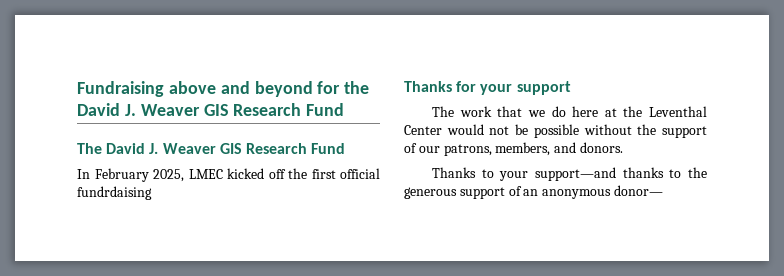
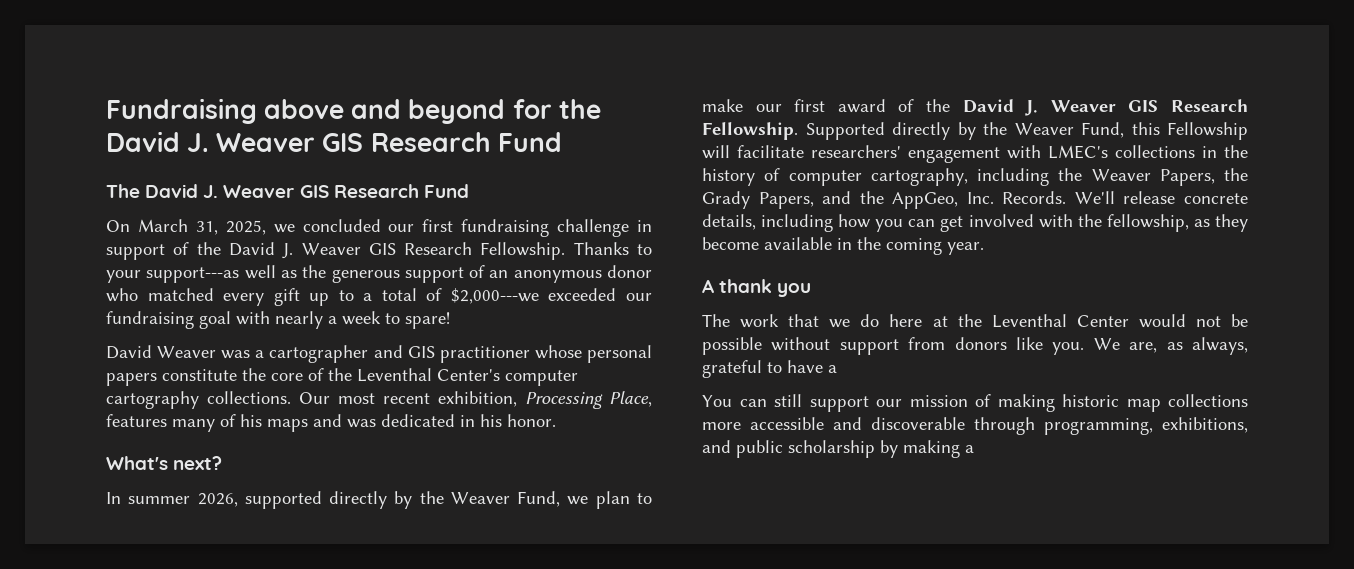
[77,168,380,182] [77,186,152,200] [404,81,571,95] In February 2025, LMEC kicked off the first official fundrdaising // Thanks for your support -> [106,219,652,237] [106,242,652,260] [106,265,653,283] [106,288,653,306] [106,311,450,329] [106,345,652,363] [106,368,578,386] [106,391,652,409] [106,414,556,432] [106,456,223,470] [106,491,652,509] [702,99,1248,116] [702,122,1248,140] [702,145,1248,163] [702,168,1248,186] [702,191,1248,209] [702,214,1248,232] [702,237,984,255] [702,279,812,297] On March 31, 2025, we concluded our first fundraising challenge in support of the David J. Weaver GIS Research Fellowship. Thanks to your support---as well as the generous support of an anonymous donor who matched every gift up to a total of $2,000---we exceeded our fundraising goal with nearly a week to spare! // David Weaver was a cartographer and GIS practitioner whose personal papers constitute the core of the Leventhal Center's computer cartography collections. Our most recent exhibition, Processing Place, features many of his maps and was dedicated in his honor. // What's next? // In summer 2026, supported directly by the Weaver Fund, we plan to make our first award of the David J. Weaver GIS Research Fellowship. Supported directly by the Weaver Fund, this Fellowship will facilitate researchers' engagement with LMEC's collections in the history of computer cartography, including the Weaver Papers, the Grady Papers, and the AppGeo, Inc. Records. We'll release concrete details, including how you can get involved with the fellowship, as they become available in the coming year. // A thank you
[637,124,707,138] [404,142,623,156] [432,167,707,181] [404,185,663,199] the support of our patrons, members, and donors. // Thanks to your support—and thanks to the generous support of an anonymous donor— -> [839,337,1248,355] [702,360,837,378] [702,394,1248,412] [702,417,1248,435] [702,440,974,458] support from donors like you. We are, as always, grateful to have a // You can still support our mission of making historic map collections more accessible and discoverable through programming, exhibitions, and public scholarship by making a

